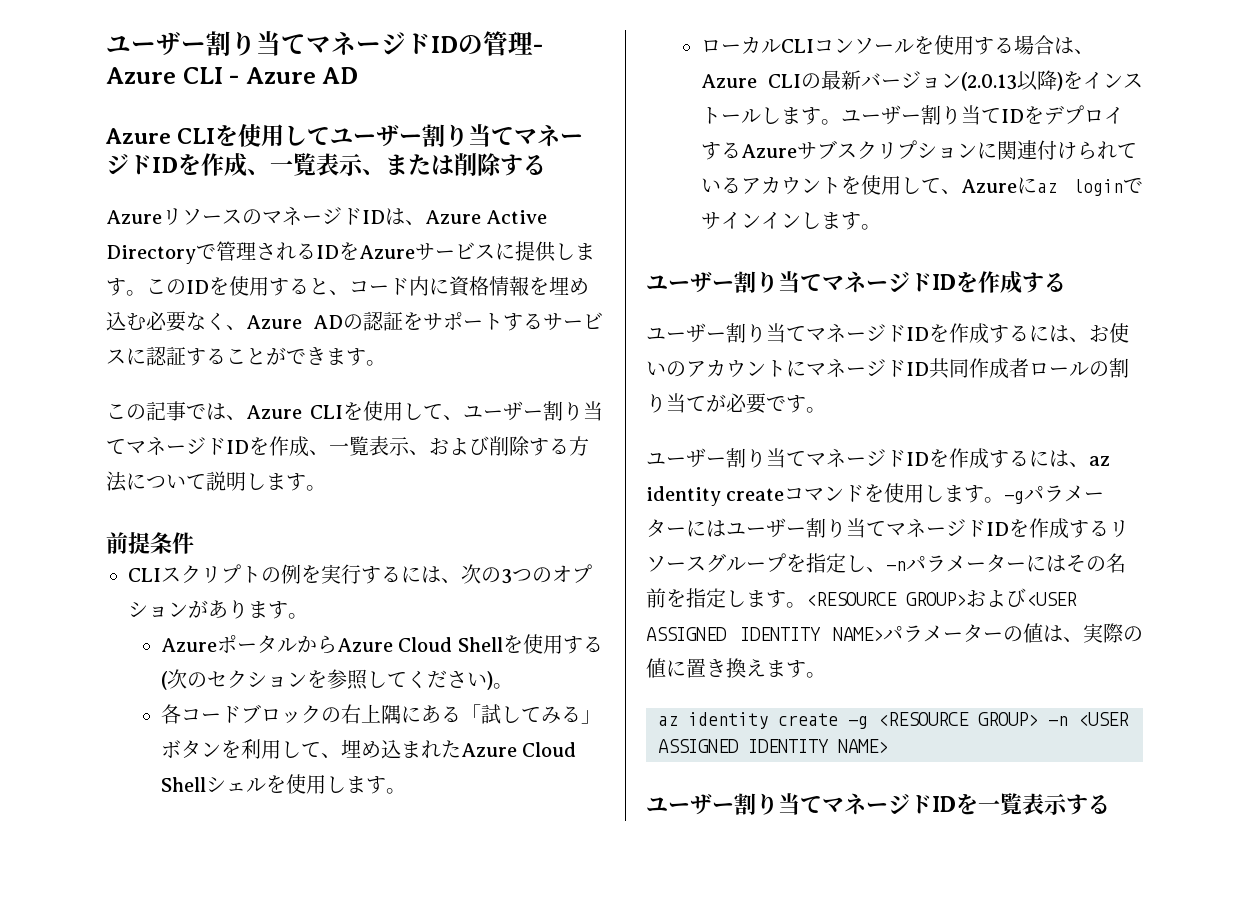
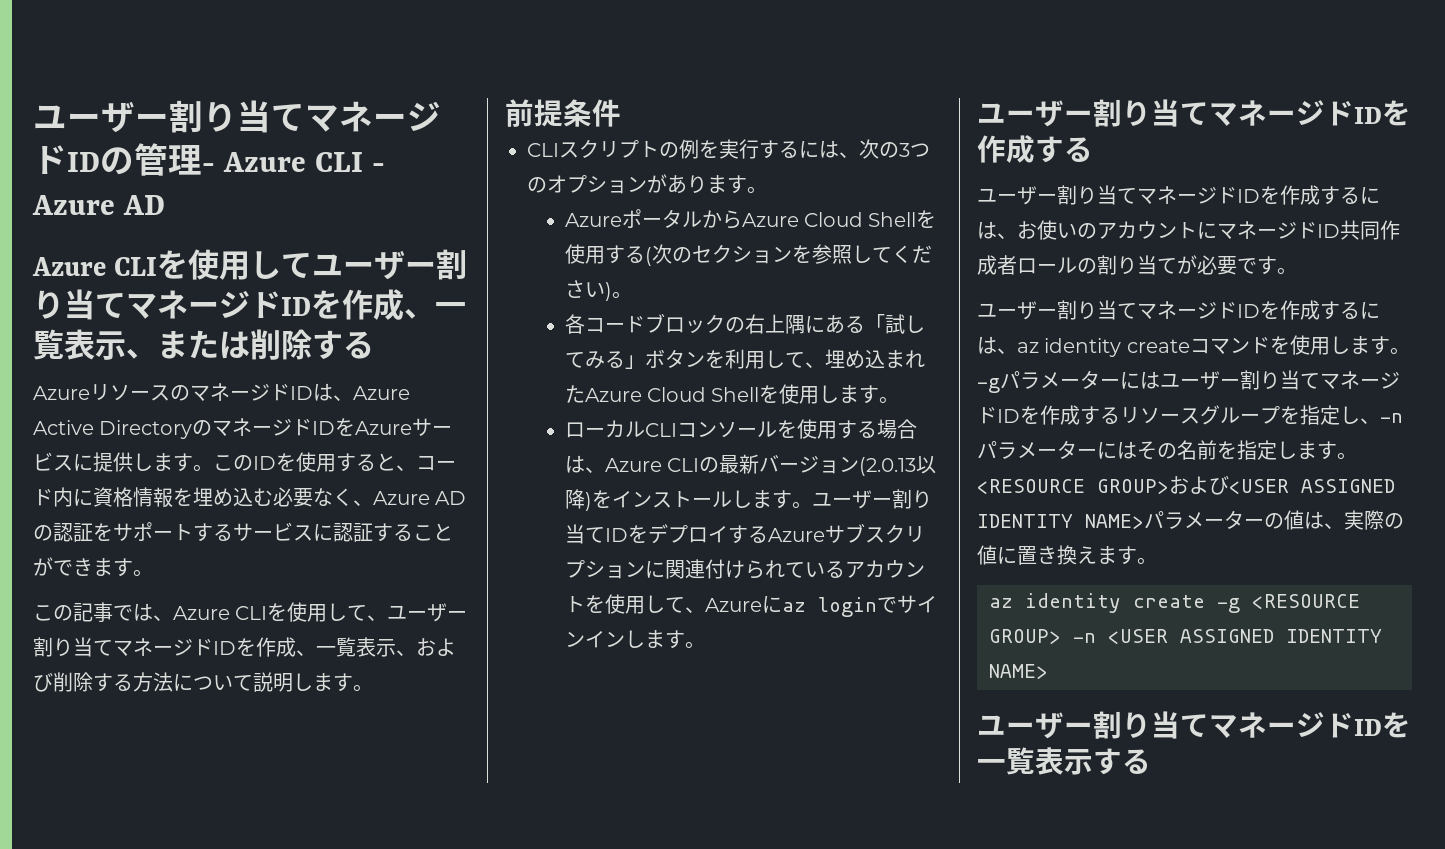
[196,241,316,261] で管理される -> [192,418,313,436] のマネージド
[205,777,266,792] シェル -> (760, 394) none

